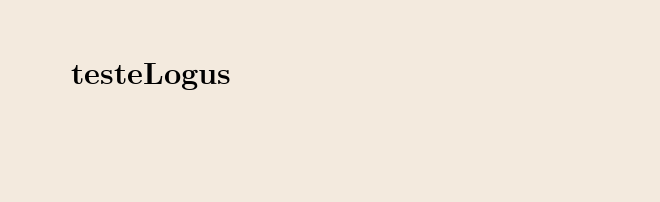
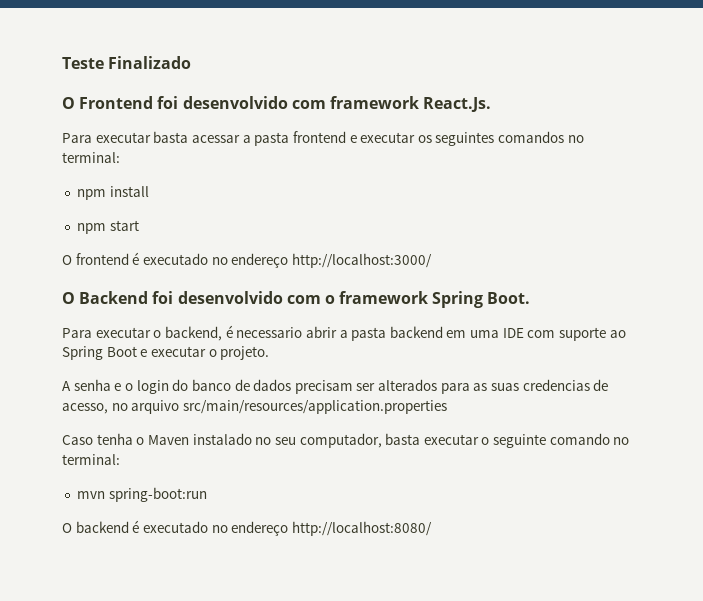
[71,63,231,90] testeLogus -> [62,56,192,69] [62,96,492,112] [62,131,584,146] [62,152,120,163] [76,186,149,200] [76,220,139,234] [62,252,432,268] [62,291,531,308] [62,325,626,341] [62,346,270,360] [62,379,609,394] [62,400,447,414] [62,433,630,448] [62,454,120,465] [76,487,207,502] [62,520,432,536] Teste Finalizado // O Frontend foi desenvolvido com framework React.Js. // Para executar basta acessar a pasta frontend e executar os seguintes comandos no terminal: // npm install // npm start // O frontend é executado no endereço http://localhost:3000/ // O Backend foi desenvolvido com o framework Spring Boot. // Para executar o backend, é necessario abrir a pasta backend em uma IDE com suporte ao Spring Boot e executar o projeto. // A senha e o login do banco de dados precisam ser alterados para as suas credencias de acesso, no arquivo src/main/resources/application.properties // Caso tenha o Maven instalado no seu computador, basta executar o seguinte comando no terminal: // mvn spring-boot:run // O backend é executado no endereço http://localhost:8080/

